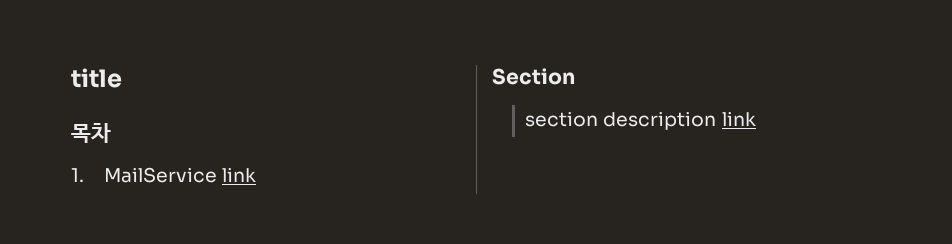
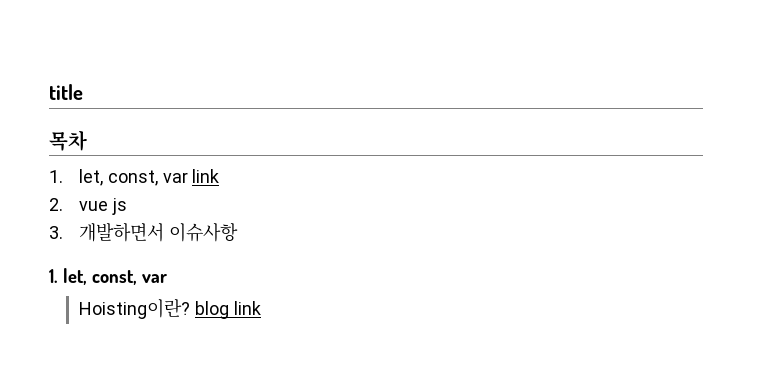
[104,167,257,183] [492,68,575,85] [525,111,717,130] MailService link // Section // section description -> [78,169,220,186] [49,198,127,215] [49,223,238,242] [49,268,167,285] [78,299,229,319] let, const, var link // 2. vue js // 3. 개발하면서 이슈사항 // 1. let, const, var // Hoisting이란? blog

